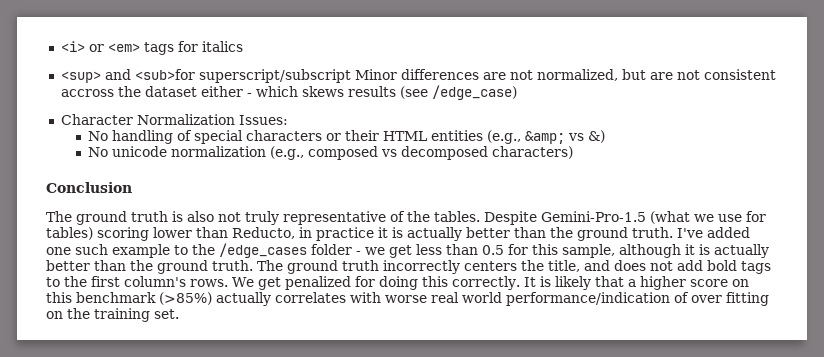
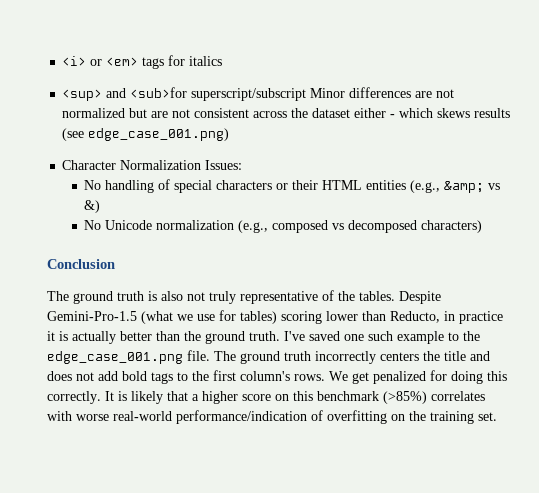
[536,69,618,81] normalized, -> [62,108,126,118] normalized
[60,89,114,97] accross -> [253,111,288,118] across
[431,85,517,100] /edge_case) -> [88,128,230,141] edge_case_001.png)
[111,146,167,157] unicode -> [105,220,153,230] Unicode
[707,227,750,238] added -> [309,331,340,341] saved
[219,243,769,258] [46,260,253,274] /edge_cases folder - we get less than 0.5 for this sample, although it is actually better than the ground truth. -> [47,350,210,364] edge_case_001.png file.
[548,260,580,272] title, -> [444,351,466,361] title
[216,292,271,306] actually -> (427, 397) none
[431,292,769,306] real world performance/indication of over fitting -> [113,410,387,424] real-world performance/indication of overfitting

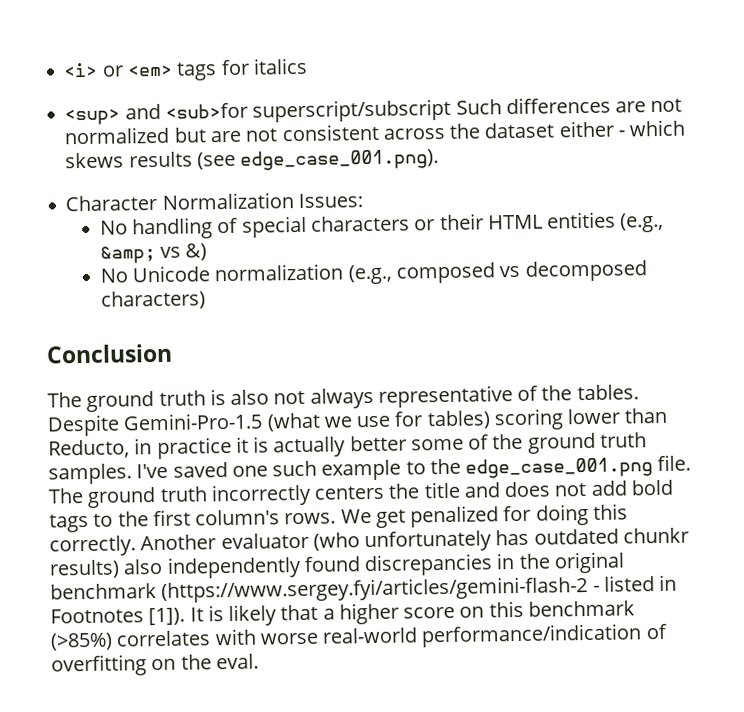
[310,88,346,98] Minor -> [455,99,502,115] Such
[88,128,230,141] edge_case_001.png) -> [240,149,440,171] edge_case_001.png).
[209,291,236,304] truly -> [309,387,374,409] always
[156,331,280,344] than the ground truth. -> [410,432,647,454] [48,463,132,485] some of the ground truth samples.
(101, 397) none -> [140,527,689,553] [49,551,625,579] [50,574,678,603] [50,607,186,626] Another evaluator (who unfortunately has outdated chunkr results) also independently found discrepancies in the original benchmark (https://www.sergey.fyi/articles/gemini-flash-2 - listed in Footnotes [1]).
[430,411,497,424] training set. -> [215,653,259,670] eval.

